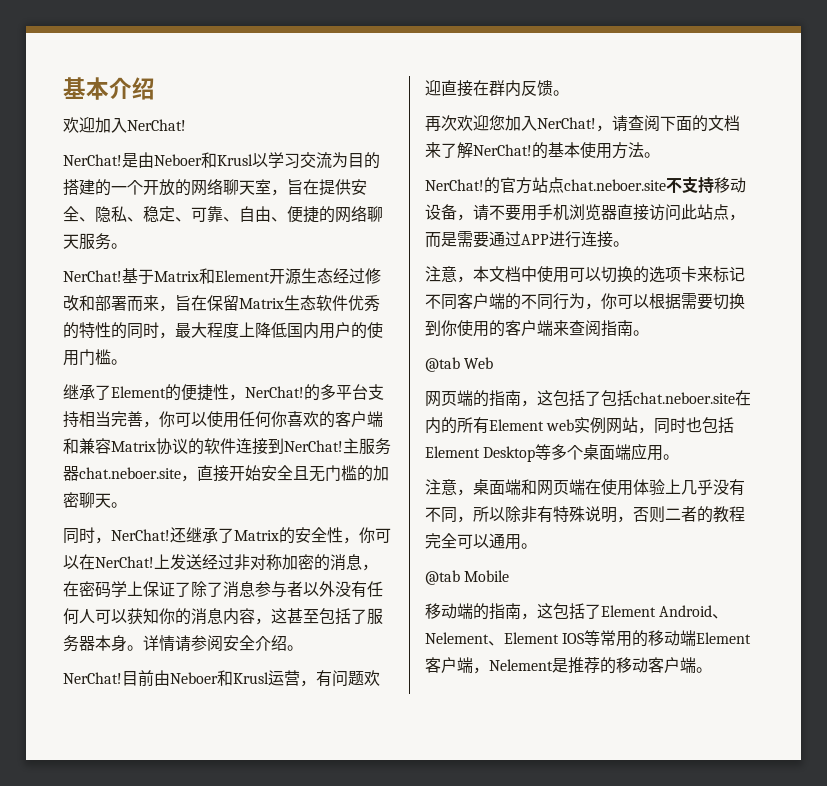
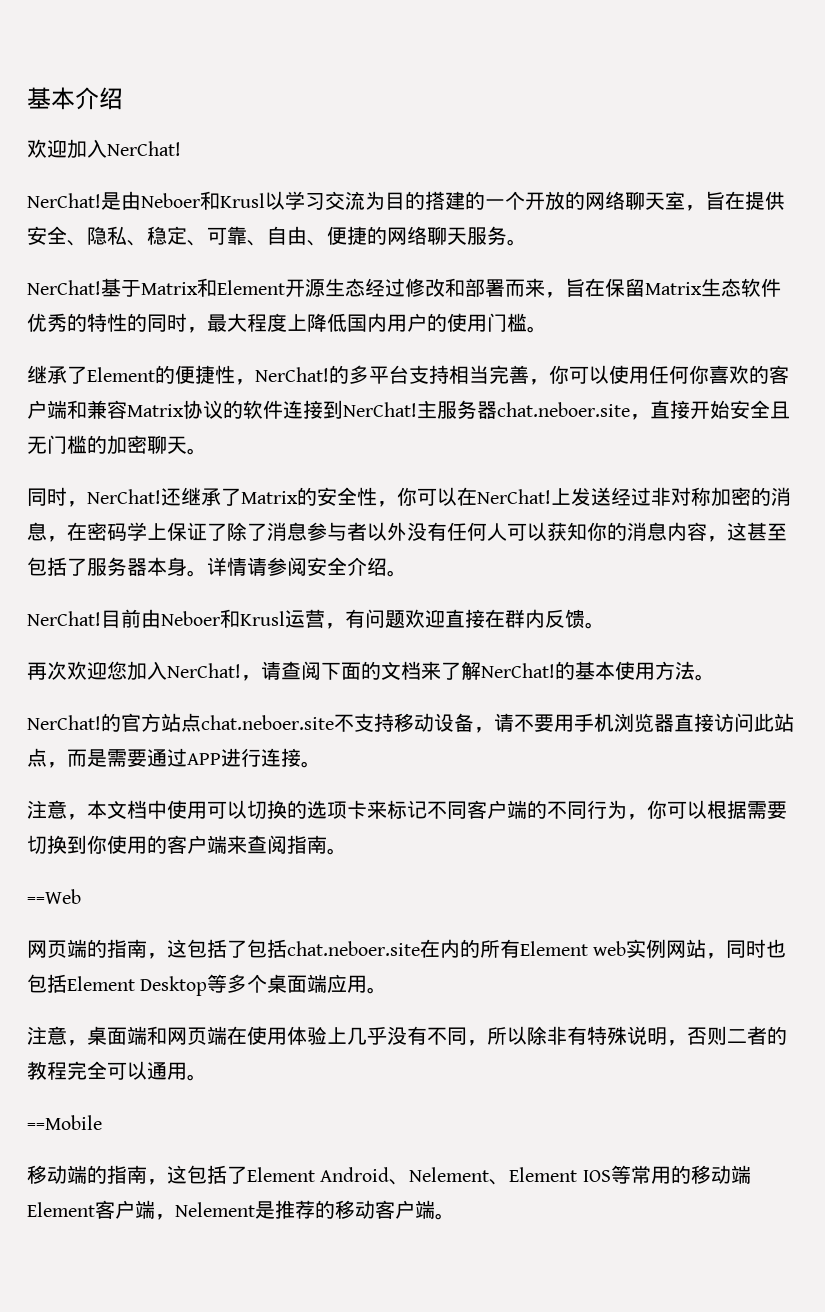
[425,357,494,372] @tab Web -> [27,889,81,904] ==Web
[425,570,510,585] @tab Mobile -> [27,1115,102,1130] ==Mobile

